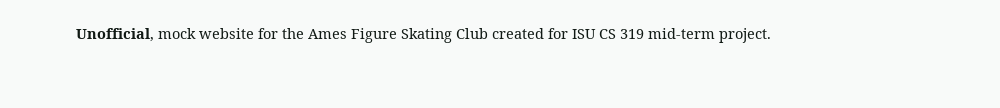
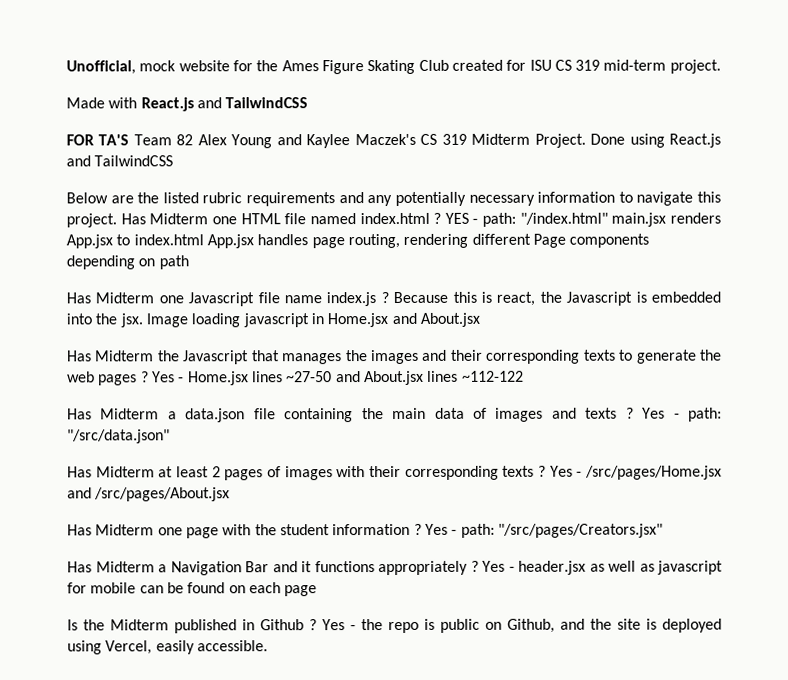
(771, 35) none -> [66,97,309,112] [66,133,722,149] [66,155,174,167] [66,191,722,207] [66,212,721,228] [66,233,650,249] [66,255,189,270] [66,291,721,307] [66,312,480,328] [67,349,723,365] [67,370,524,386] [67,407,722,423] [67,429,170,444] [67,465,723,481] [67,487,231,502] [67,523,663,539] [67,560,723,576] [67,582,318,597] [67,618,722,634] [67,640,268,655] // Made with React.js and TailwindCSS // FOR TA'S Team 82 Alex Young and Kaylee Maczek's CS 319 Midterm Project. Done using React.js and TailwindCSS // Below are the listed rubric requirements and any potentially necessary information to navigate this project. Has Midterm one HTML file named index.html ? YES - path: "/index.html" main.jsx renders App.jsx to index.html App.jsx handles page routing, rendering different Page components depending on path // Has Midterm one Javascript file name index.js ? Because this is react, the Javascript is embedded into the jsx. Image loading javascript in Home.jsx and About.jsx // Has Midterm the Javascript that manages the images and their corresponding texts to generate the web pages ? Yes - Home.jsx lines ~27-50 and About.jsx lines ~112-122 // Has Midterm a data.json file containing the main data of images and texts ? Yes - path: "/src/data.json" // Has Midterm at least 2 pages of images with their corresponding texts ? Yes - /src/pages/Home.jsx and /src/pages/About.jsx // Has Midterm one page with the student information ? Yes - path: "/src/pages/Creators.jsx" // Has Midterm a Navigation Bar and it functions appropriately ? Yes - header.jsx as well as javascript for mobile can be found on each page // Is the Midterm published in Github ? Yes - the repo is public on Github, and the site is deployed using Vercel, easily accessible.

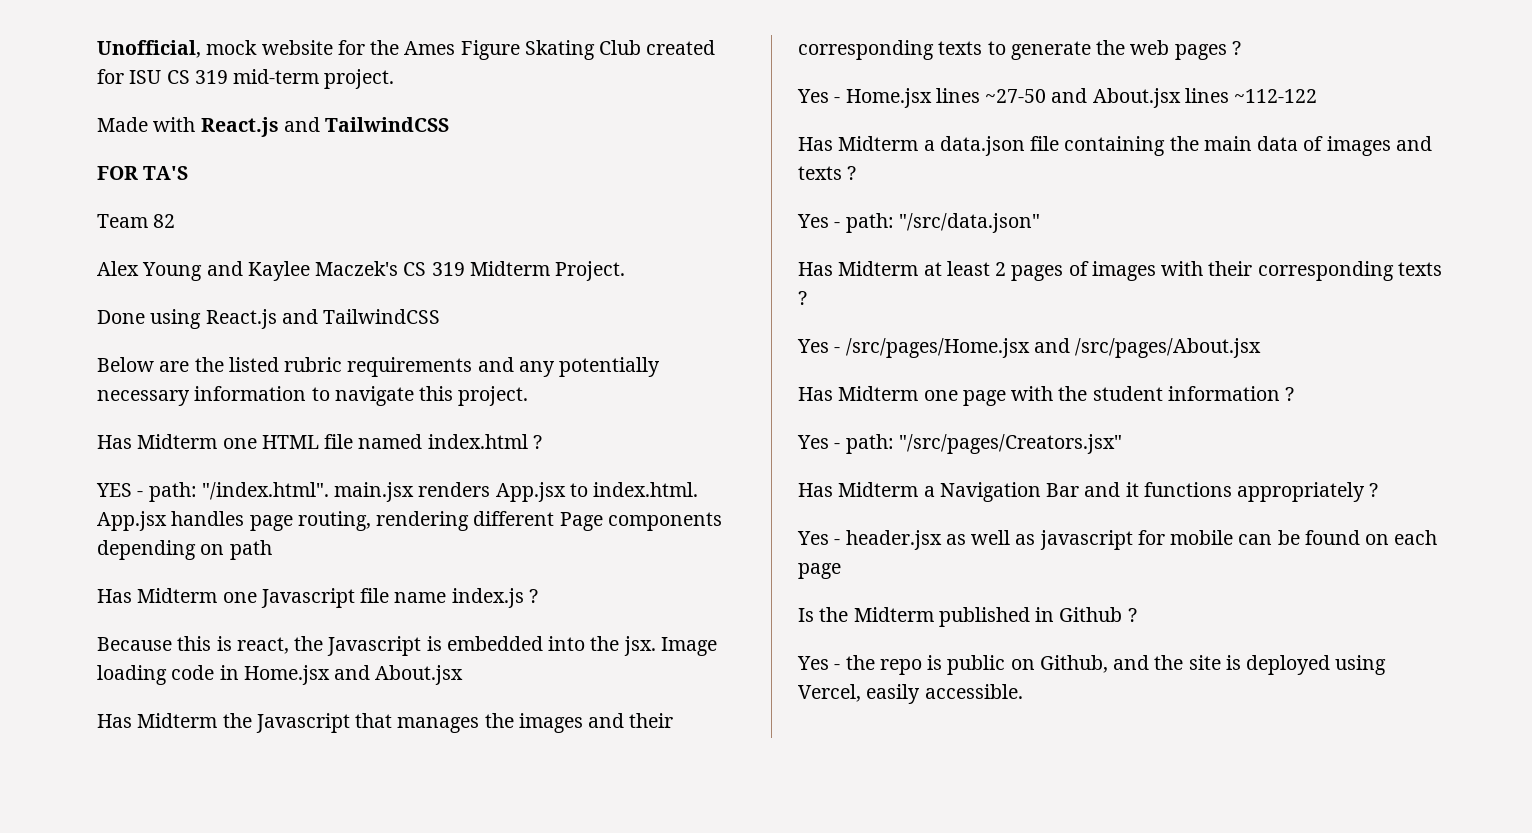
(130, 140) none -> (189, 173) //
(194, 140) none -> (176, 221) //
(586, 140) none -> (626, 271) //
(117, 220) none -> (529, 396) //
(442, 218) none -> (542, 442) //
[519,212,608,225] "/index.html" -> [201,482,329,500] "/index.html".
[133,234,204,246] index.html -> [593,482,699,497] index.html.
(389, 298) none -> (538, 596) //
[242,313,309,328] javascript -> [171,665,215,680] code
(149, 377) none -> (1241, 48) //
(634, 413) none -> (857, 173) //
(546, 471) none -> (807, 298) //
(422, 529) none -> (1295, 394) //
(479, 566) none -> (1379, 490) //
(317, 625) none -> (1137, 615) //

